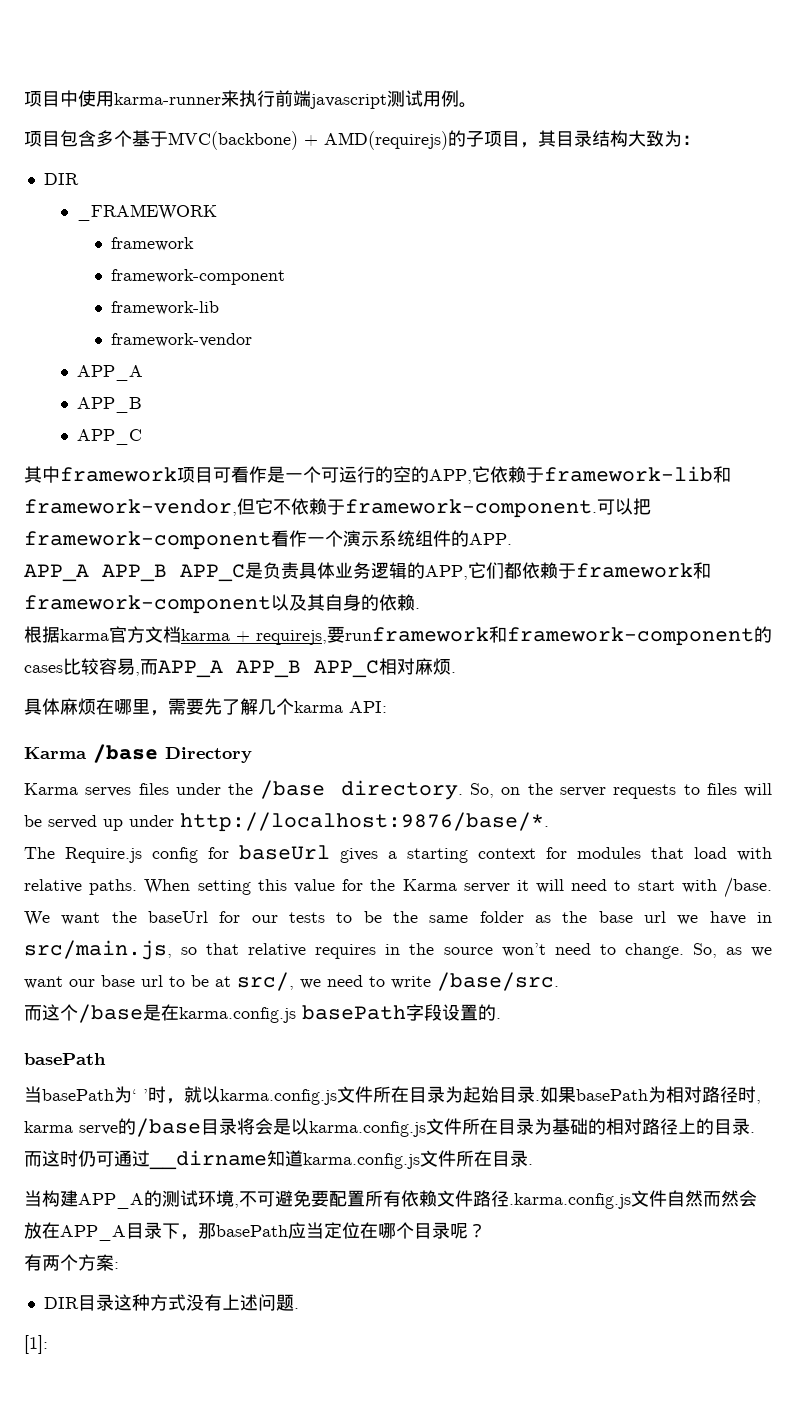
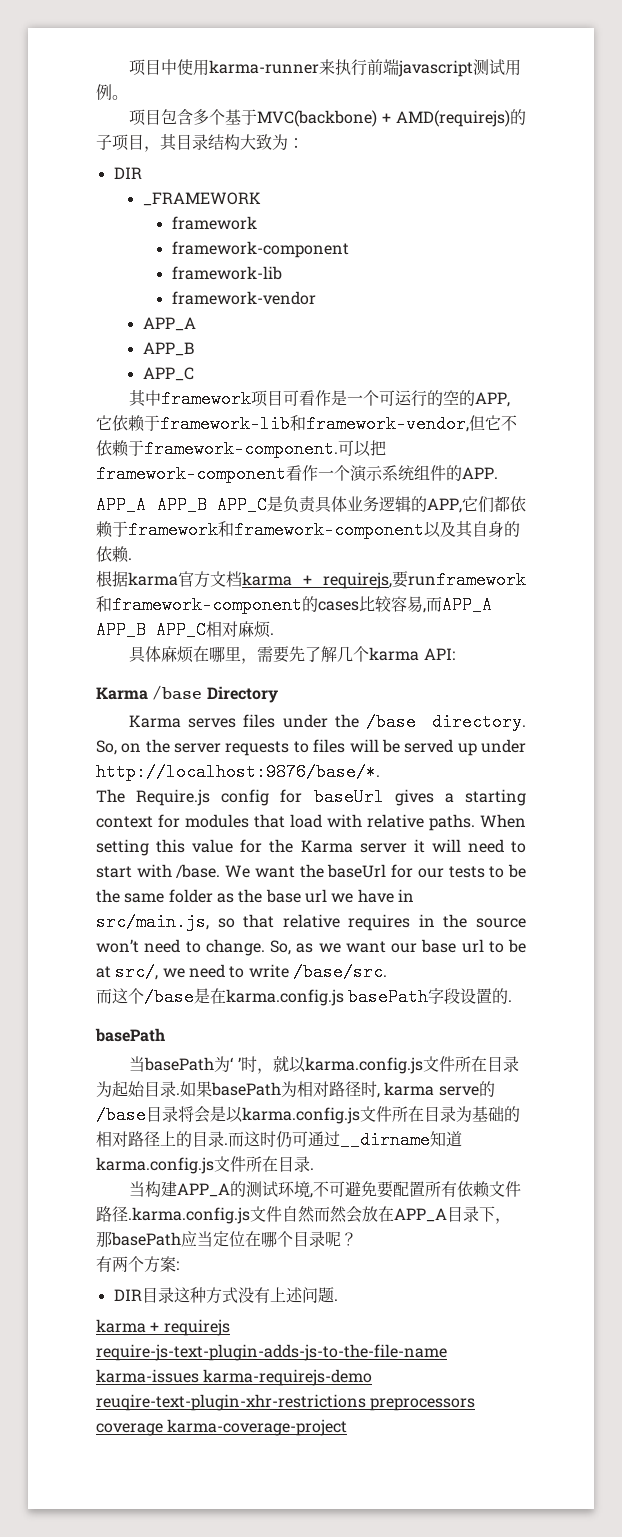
[24,1335,48,1354] [1]: -> [96,1319,230,1336] [96,1344,447,1361] [96,1369,373,1386] [96,1394,476,1411] [96,1419,348,1436] karma + requirejs require-js-text-plugin-adds-js-to-the-file-name karma-issues karma-requirejs-demo reuqire-text-plugin-xhr-restrictions preprocessors coverage karma-coverage-project

